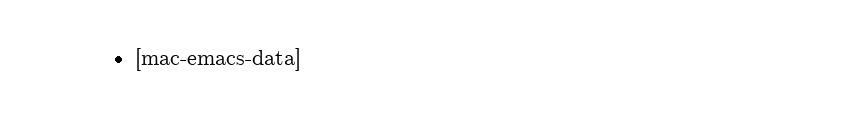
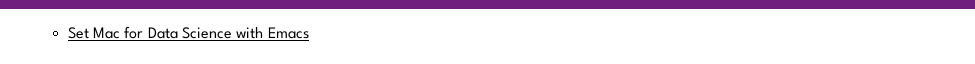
[134,48,301,71] [mac-emacs-data] -> [67,26,309,39] Set Mac for Data Science with Emacs

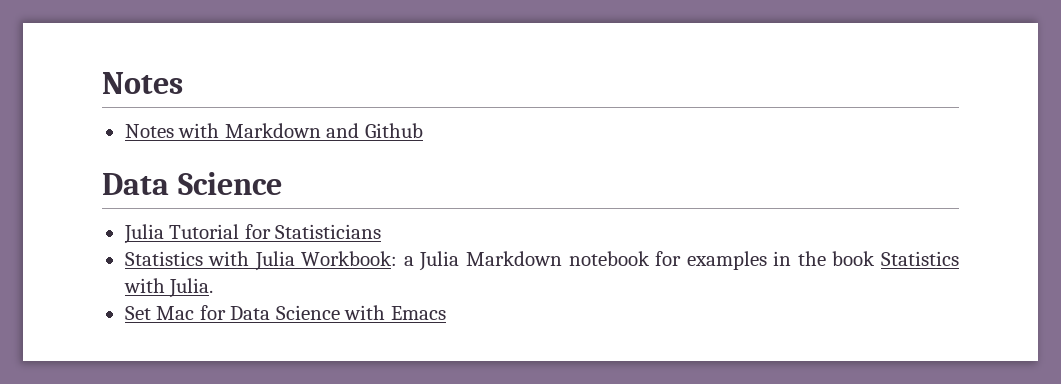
(67, 33) none -> [102,72,183,94] [124,123,423,138] [102,172,282,195] [123,224,382,244] [124,251,959,271] [123,278,214,298] Notes // Notes with Markdown and Github // Data Science // Julia Tutorial for Statisticians // Statistics with Julia Workbook: a Julia Markdown notebook for examples in the book Statistics with Julia. //

